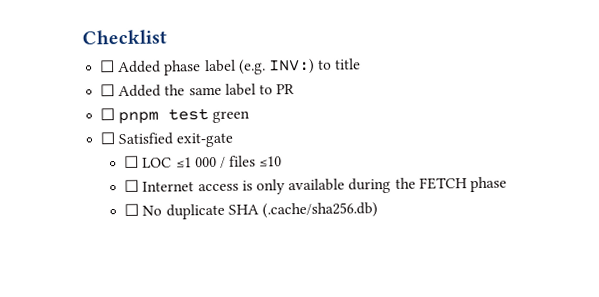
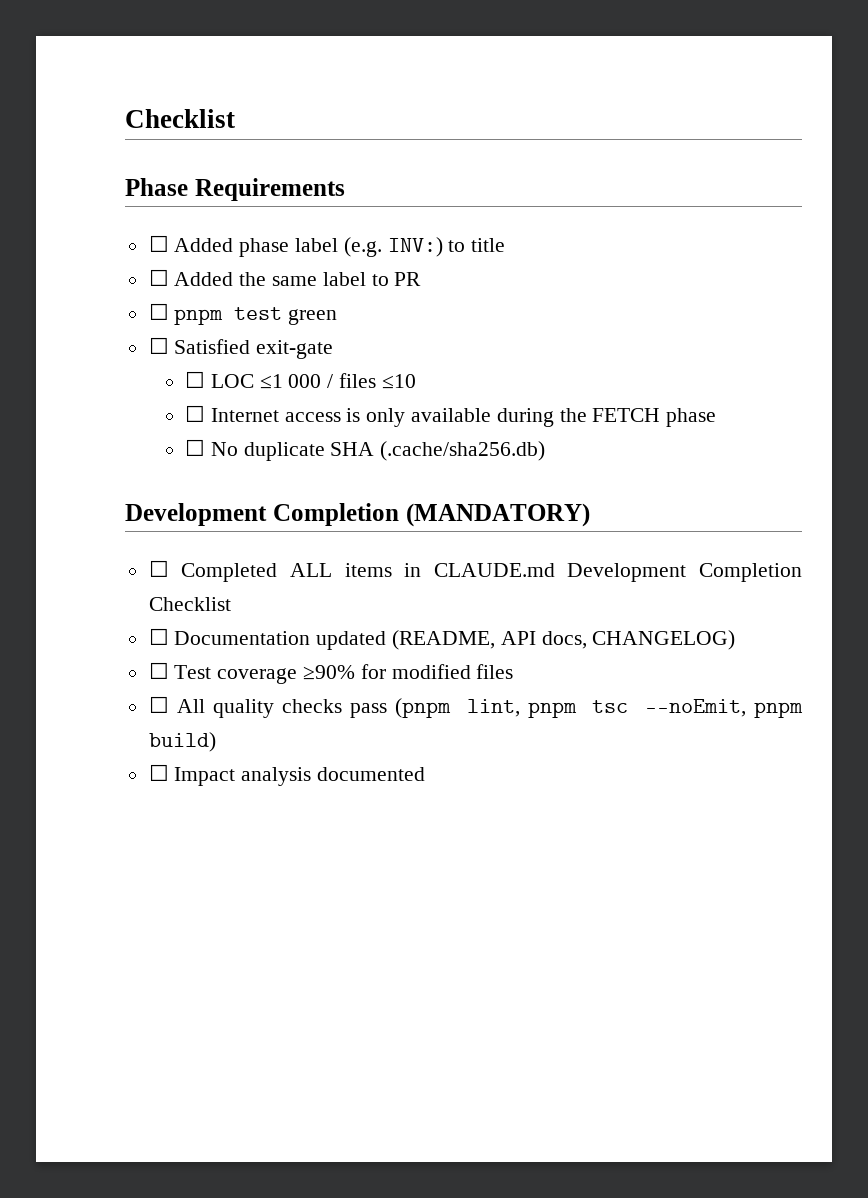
[82,29,167,45] Checklist -> [125,109,235,128] [125,178,345,201] Checklist // Phase Requirements
(378, 210) none -> [125,503,590,527] [148,560,802,582] [148,597,231,611] [148,628,736,650] [148,662,514,684] [148,696,804,718] [148,732,216,752] [148,764,426,786] // Development Completion (MANDATORY) // ☐ Completed ALL items in CLAUDE.md Development Completion Checklist // ☐ Documentation updated (README, API docs, CHANGELOG) // ☐ Test coverage ≥90% for modified files // ☐ All quality checks pass (pnpm lint, pnpm tsc --noEmit, pnpm build) // ☐ Impact analysis documented

